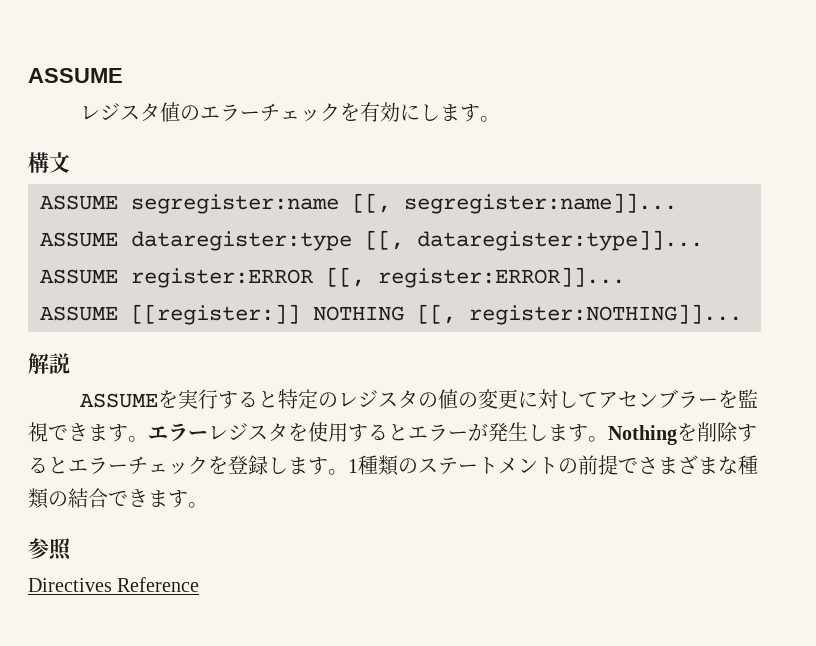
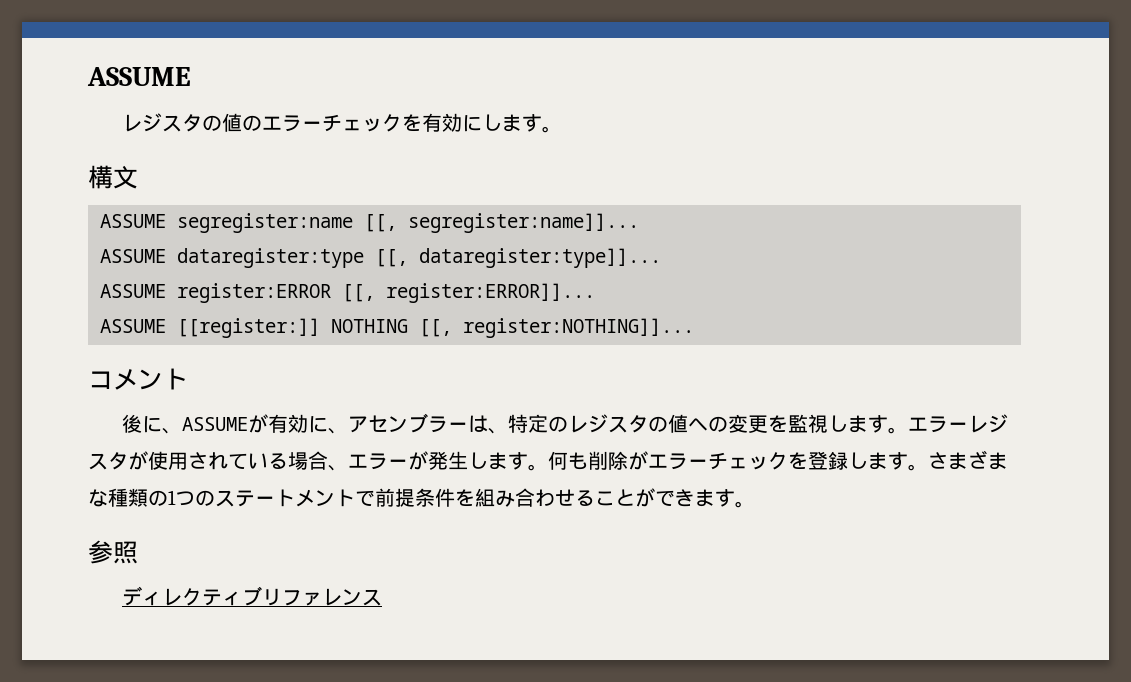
(160, 112) none -> [202,115,223,131] の
[28,353,70,374] [79,389,278,409] 解説 // ASSUMEを実行すると -> [88,368,188,390] [122,413,509,434] コメント // 後に、ASSUMEが有効に、アセンブラーは、
[457,389,758,409] [28,422,88,442] の変更に対してアセンブラーを監視でき -> [688,414,849,433] への変更を監視し
[288,422,408,442] を使用すると -> [128,451,348,471] が使用されている場合、
[608,422,757,445] [28,457,68,474] Nothingを削除すると -> [548,451,648,470] 何も削除が
[348,455,758,476] [28,488,208,509] [28,538,72,561] [28,577,200,592] 1種類のステートメントの前提でさまざまな種類の結合できます。 // 参照 // Directives Reference -> [928,450,1008,470] [88,488,755,508] [88,540,138,564] [122,586,383,606] さまざまな種類の1つのステートメントで前提条件を組み合わせることができます。 // 参照 // ディレクティブリファレンス

